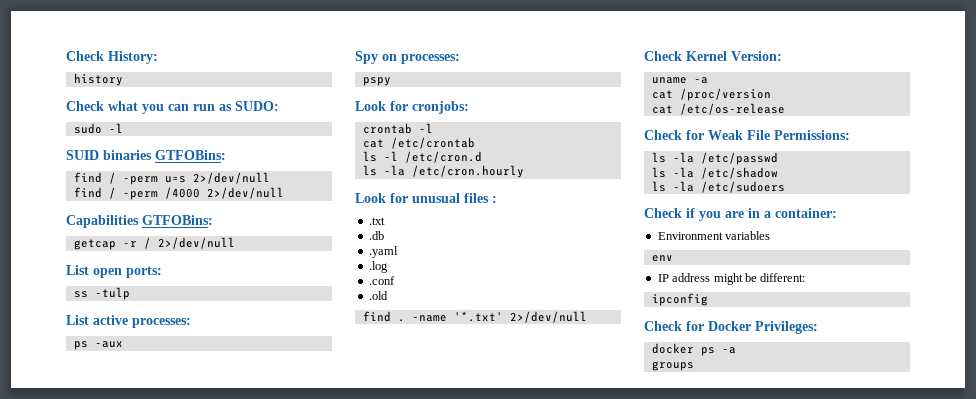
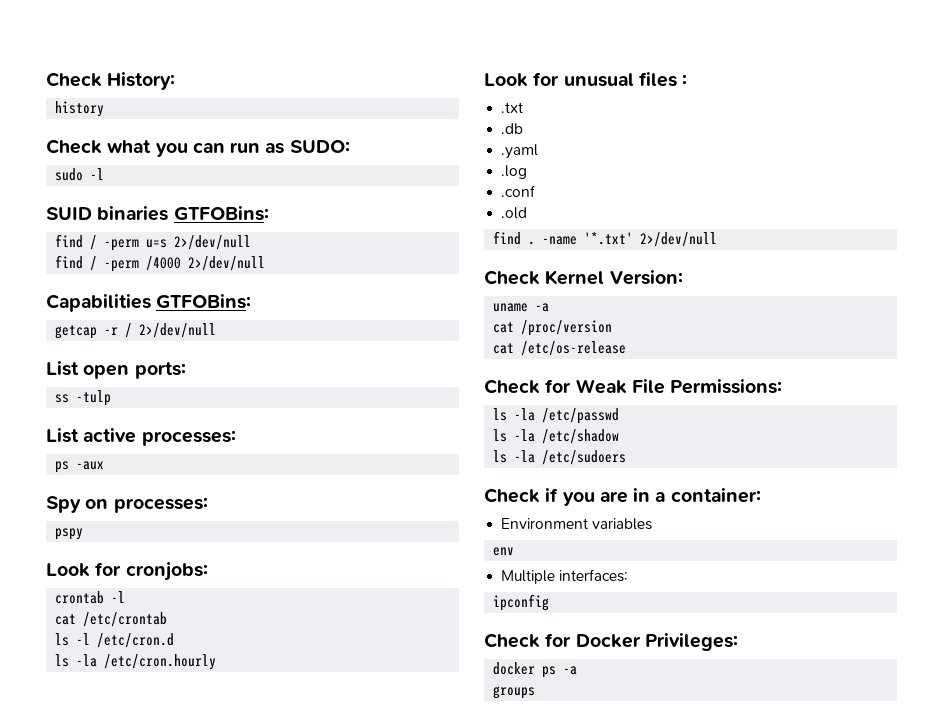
[657,273,806,285] IP address might be different: -> [501,569,629,584] Multiple interfaces:

